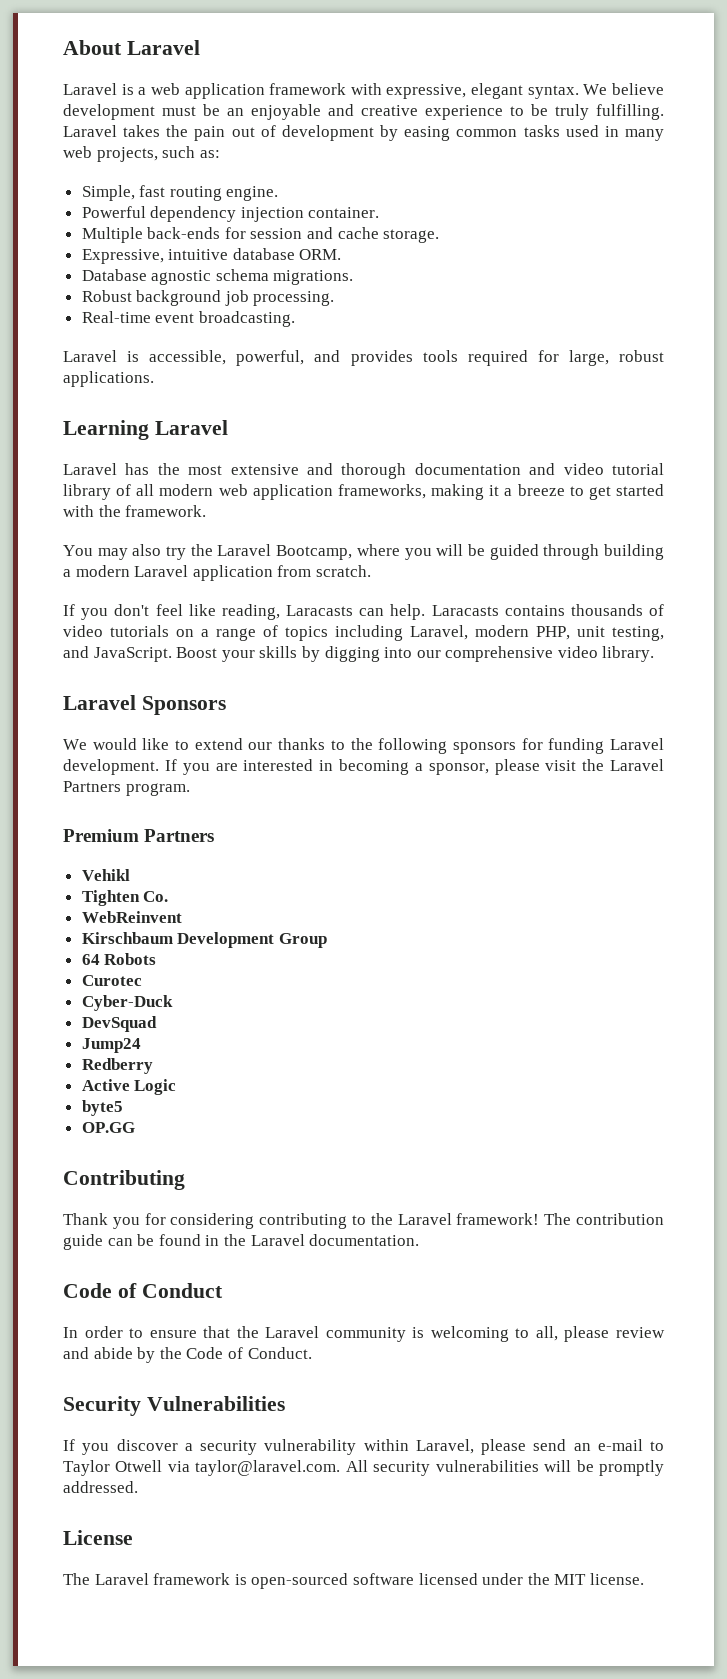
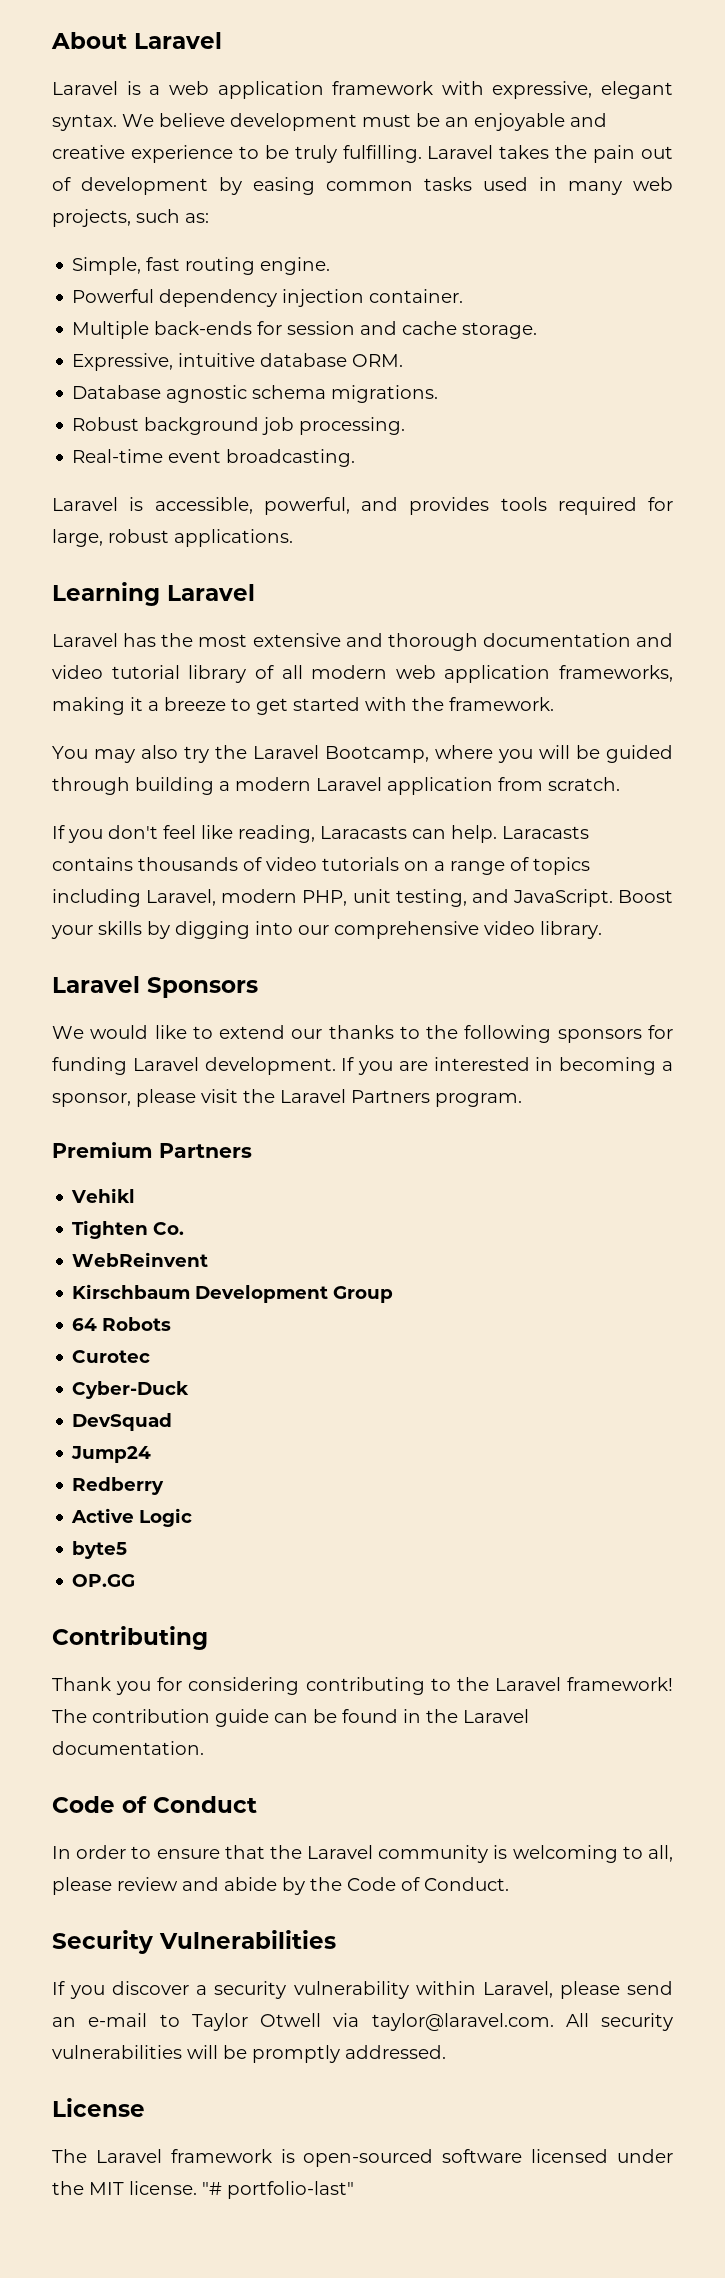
(644, 1579) none -> [202,2181,354,2199] "# portfolio-last"

